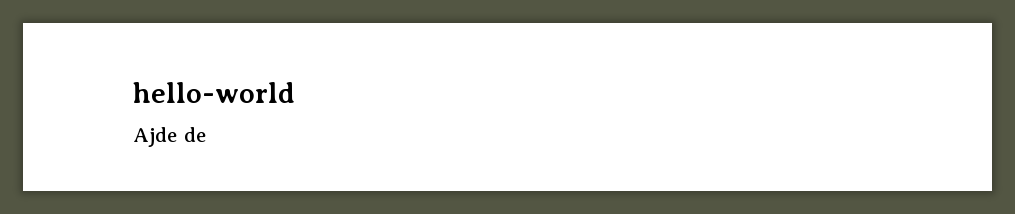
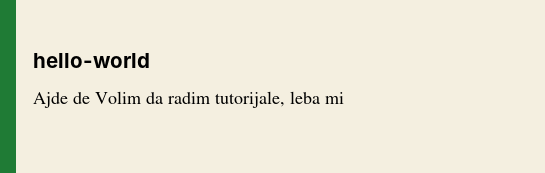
(207, 134) none -> [95,91,344,108] Volim da radim tutorijale, leba mi

